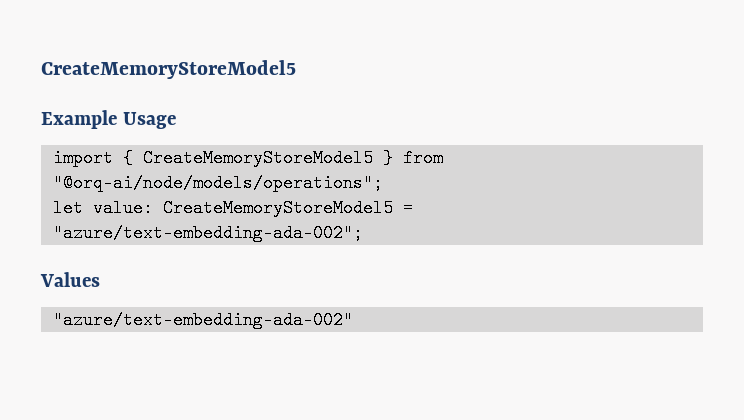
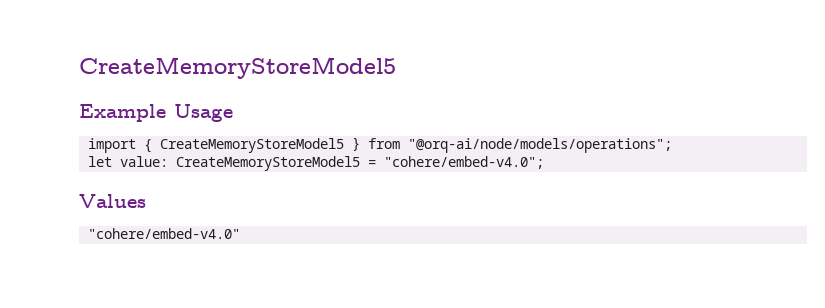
[53,224,363,242] "azure/text-embedding-ada-002"; -> [383,156,544,169] "cohere/embed-v4.0";
[53,311,353,329] "azure/text-embedding-ada-002" -> [87,228,240,239] "cohere/embed-v4.0"

